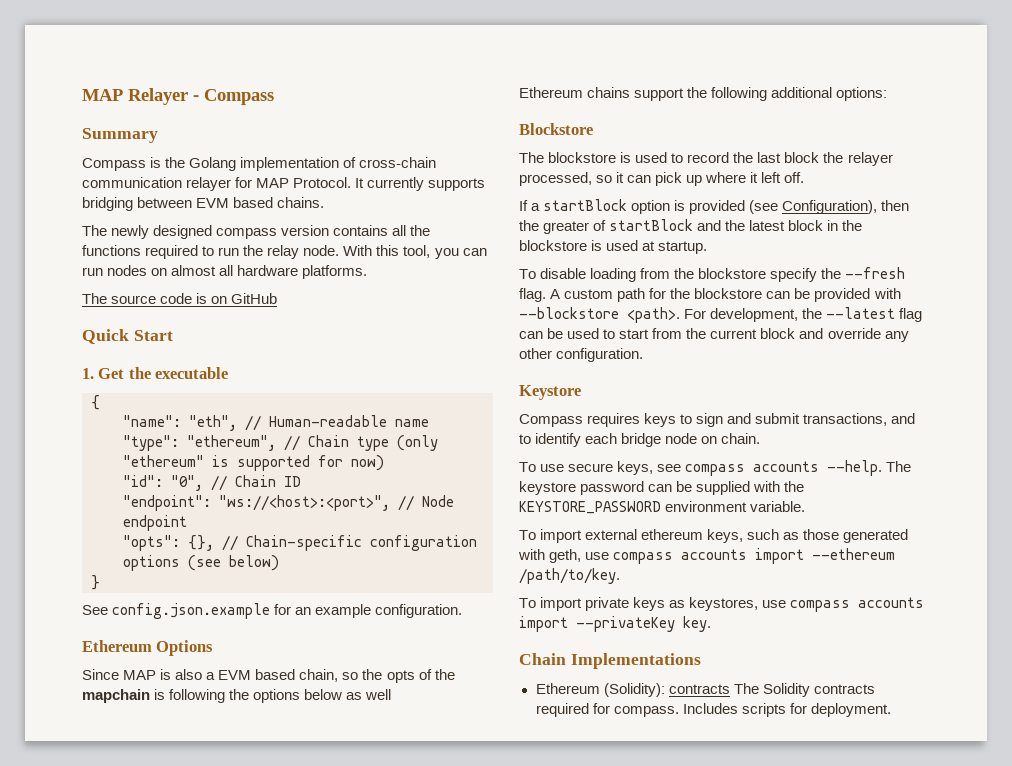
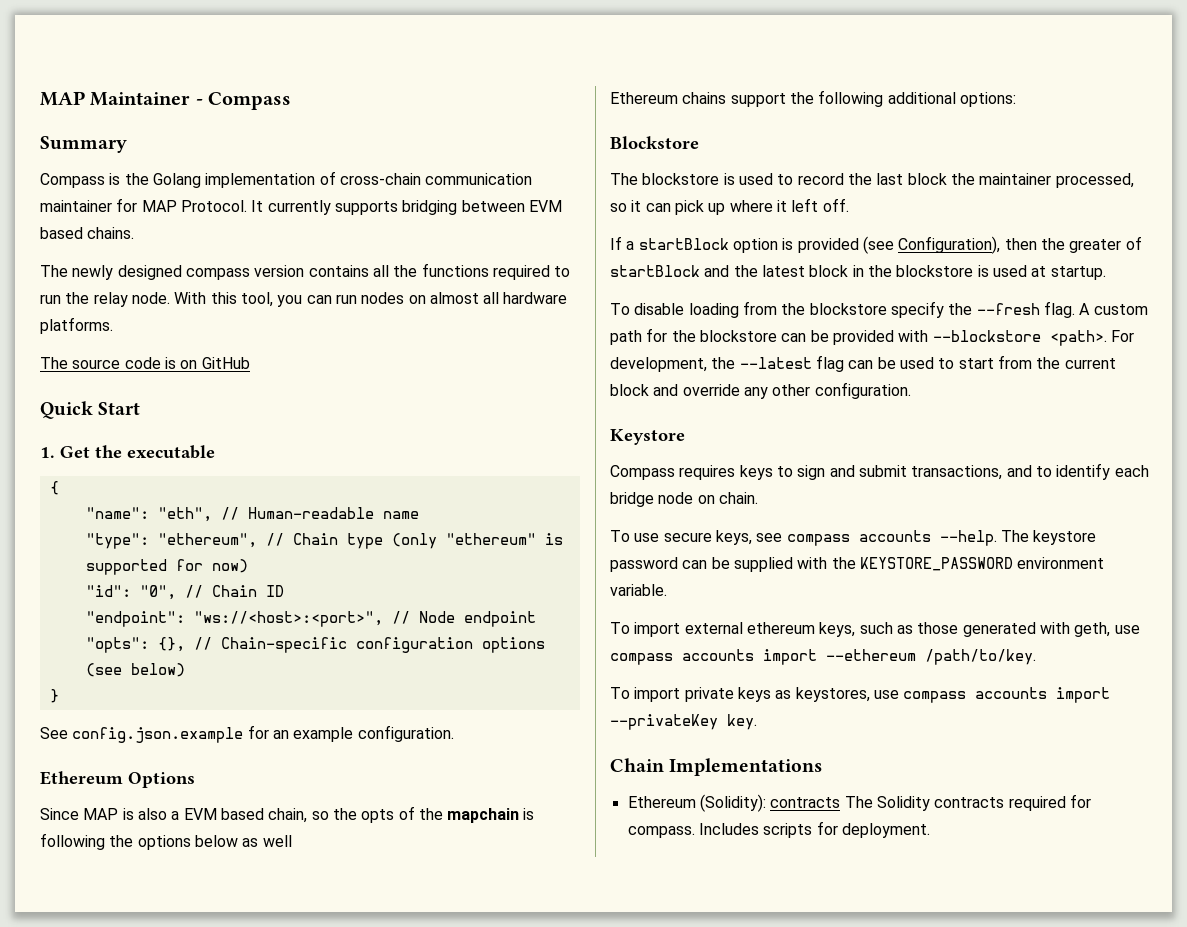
[82,88,188,105] MAP Relayer -> [40,91,191,106] MAP Maintainer
[186,177,232,191] relayer -> [40,200,112,212] maintainer
[847,152,893,166] relayer -> [979,173,1052,185] maintainer

